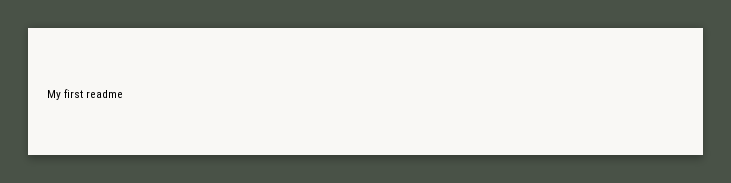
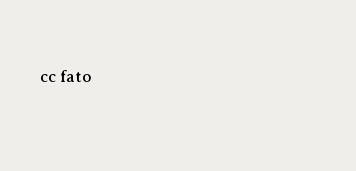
[47,89,124,100] My first readme -> [40,70,93,82] cc fato

